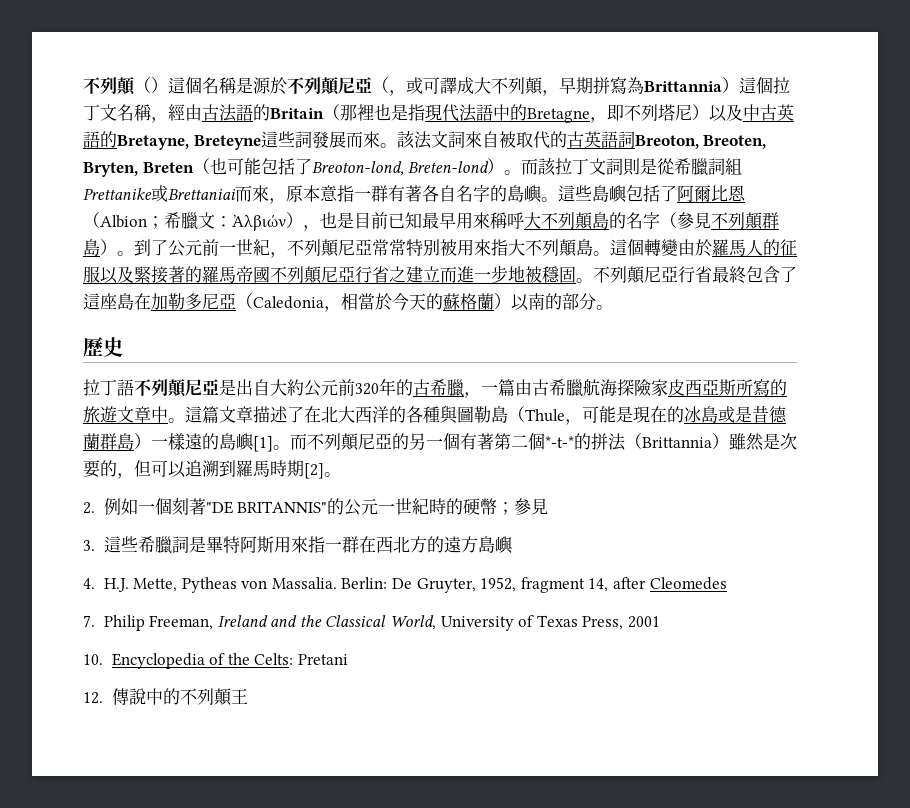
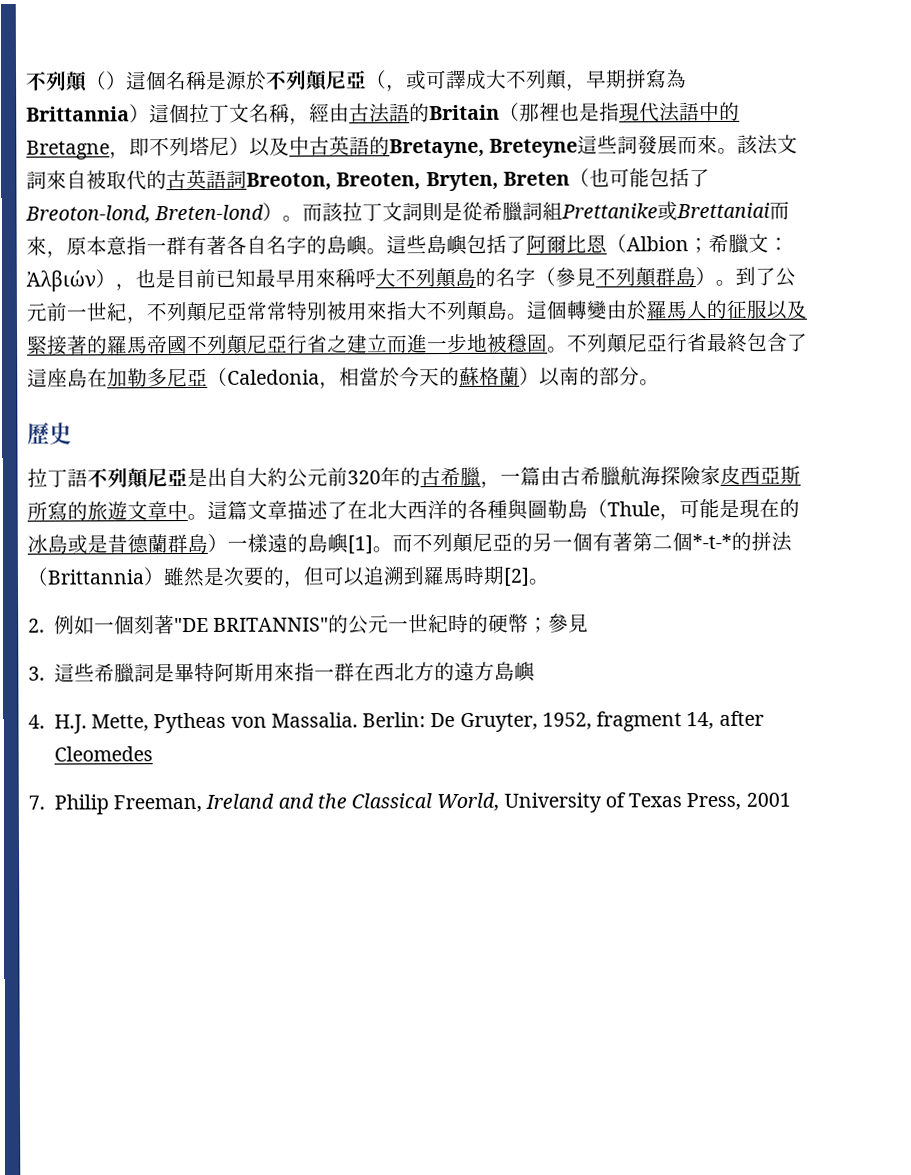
[83,653,348,669] [83,688,248,706] // 10. Encyclopedia of the Celts: Pretani // 12.傳說中的不列顛王 -> (791, 799) none

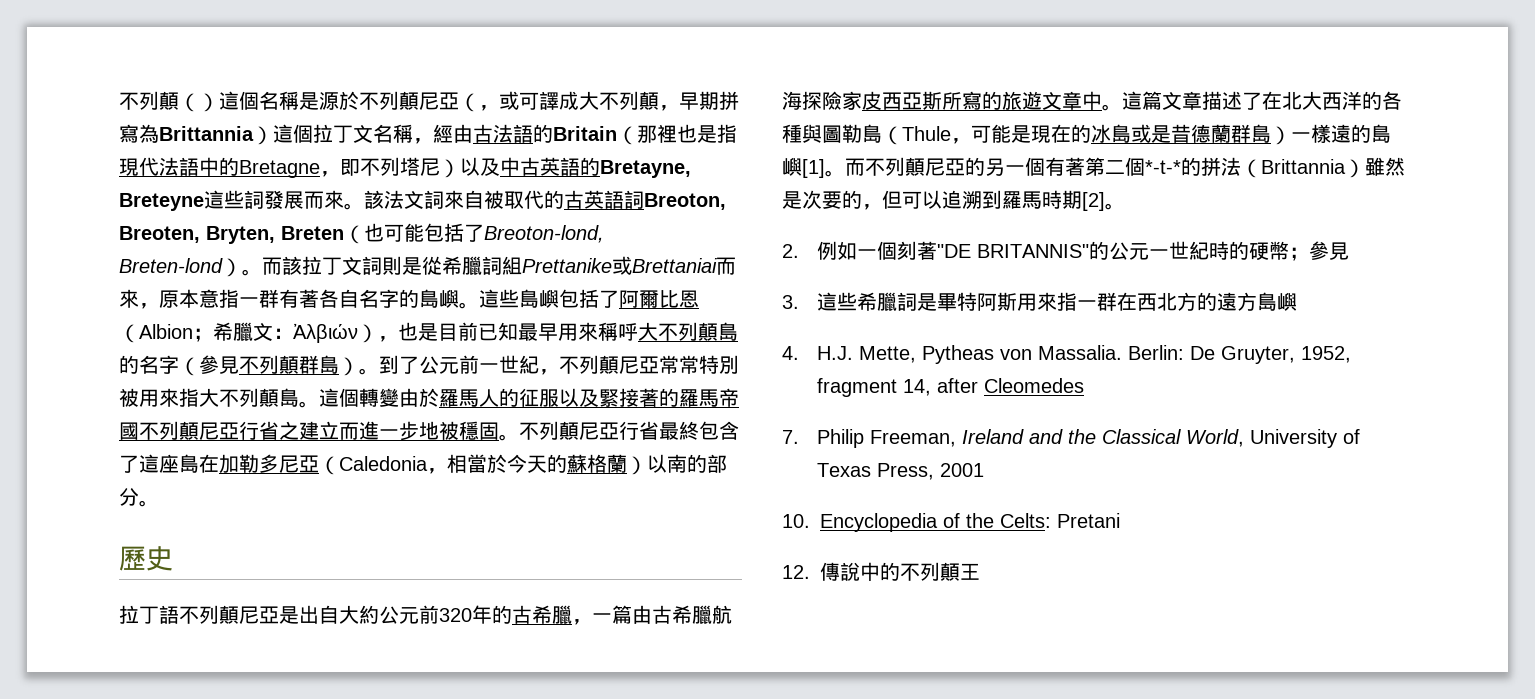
(791, 799) none -> [782,513,1120,532] [782,562,980,581] // 10. Encyclopedia of the Celts: Pretani // 12.傳說中的不列顛王

